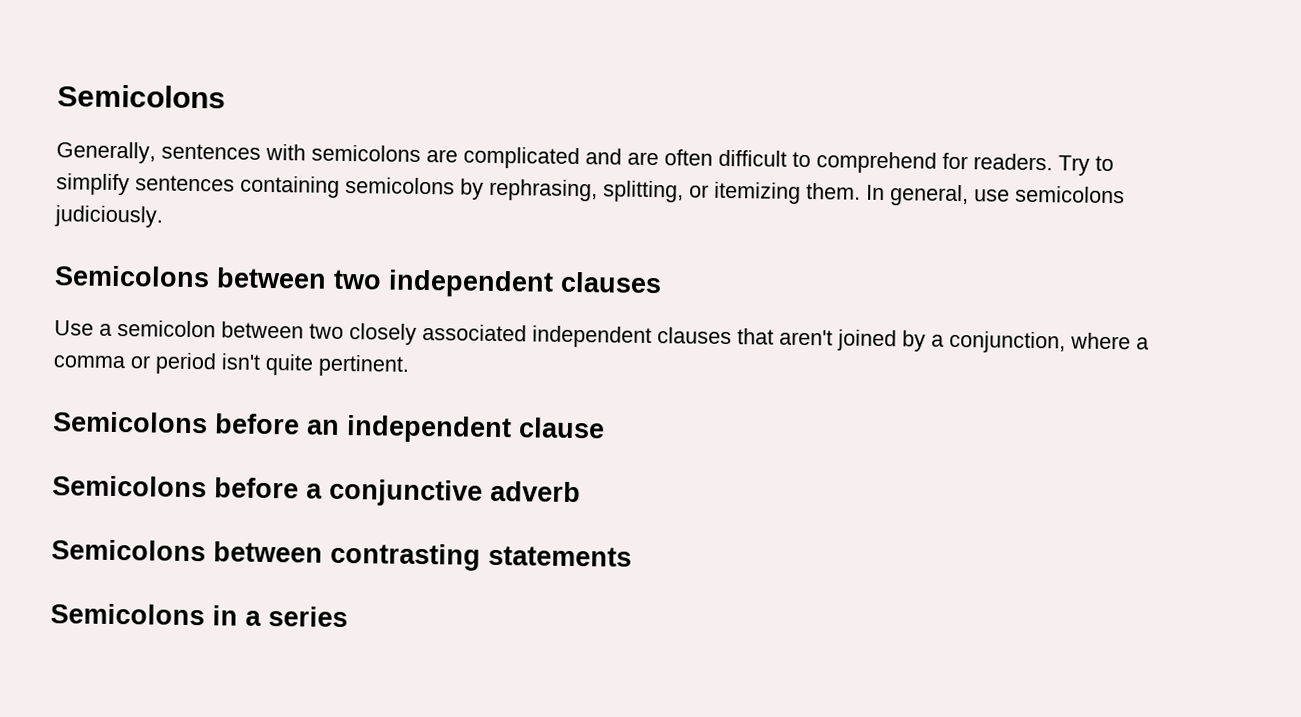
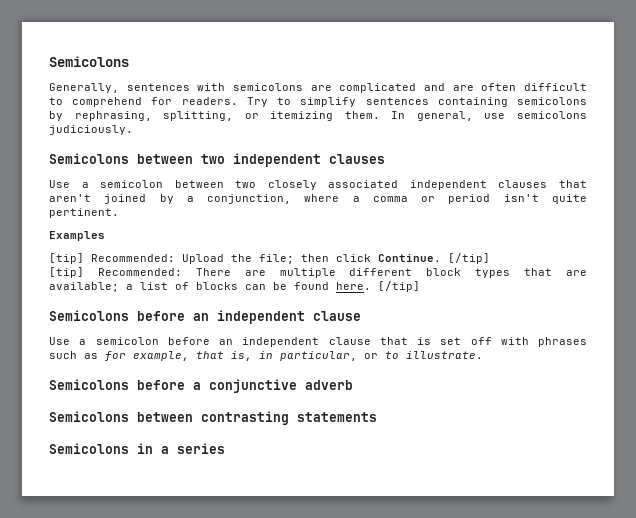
(410, 365) none -> [49,231,105,241] [49,253,490,264] [49,267,588,278] [49,281,420,292] // Examples // [tip] Recommended: Upload the file; then click Continue. [/tip] // [tip] Recommended: There are multiple different block types that are available; a list of blocks can be found here. [/tip]
(605, 428) none -> [49,337,587,347] [49,351,483,361] // Use a semicolon before an independent clause that is set off with phrases such as for example, that is, in particular, or to illustrate.

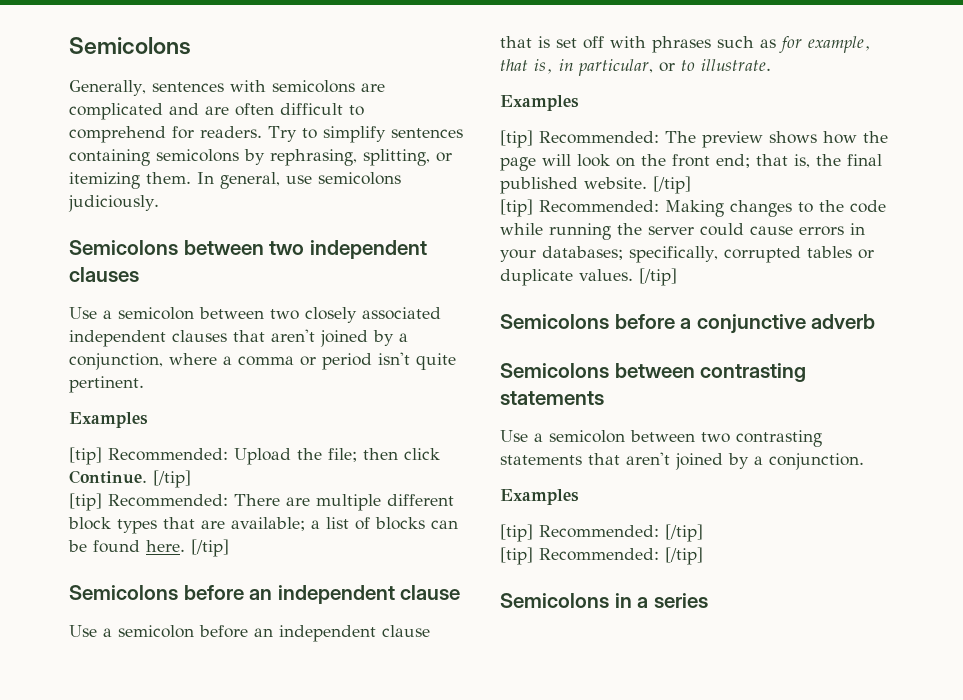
(483, 355) none -> [500,95,579,111] [500,130,888,148] [500,154,882,171] [500,176,691,194] [500,199,886,217] [500,223,865,240] [500,246,874,263] [500,268,677,286] // Examples // [tip] Recommended: The preview shows how the page will look on the front end; that is, the final published website. [/tip] // [tip] Recommended: Making changes to the code while running the server could cause errors in your databases; specifically, corrupted tables or duplicate values. [/tip]
(377, 417) none -> [500,430,822,447] [500,452,864,470] [500,489,579,505] [500,524,703,542] [500,547,703,565] // Use a semicolon between two contrasting statements that aren't joined by a conjunction. // Examples // [tip] Recommended: [/tip] // [tip] Recommended: [/tip]

